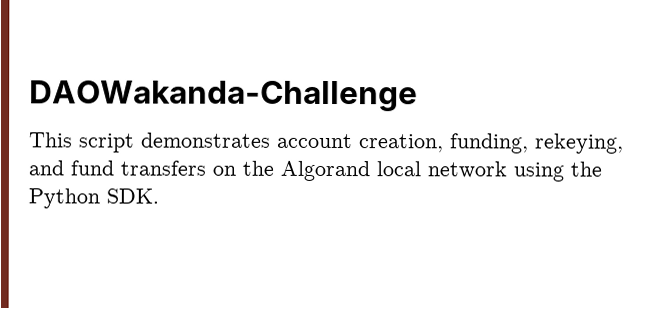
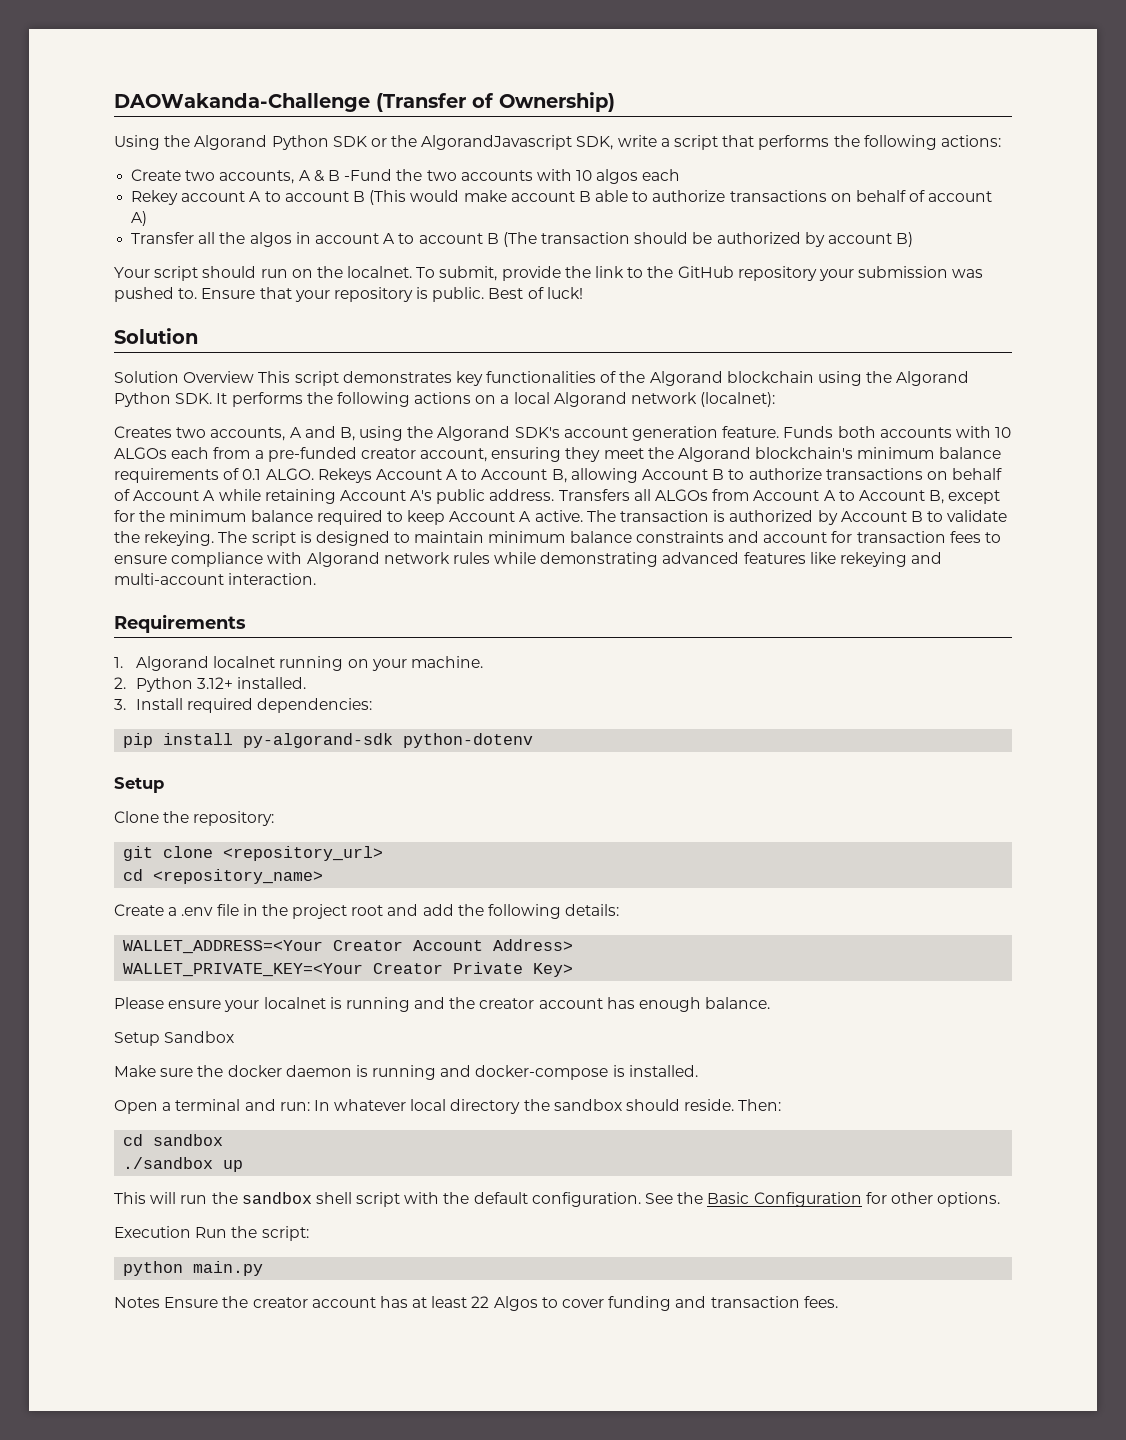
[29,132,624,154] [28,160,602,182] // This script demonstrates account creation, funding, rekeying, and fund transfers on the Algorand local network using the -> [376,92,615,112] [114,135,1001,150] [131,169,681,184] [131,190,993,205] [131,211,148,226] [131,232,914,247] [114,266,984,281] [114,287,583,302] [114,328,198,344] [114,371,970,386] (Transfer of Ownership) // Using the Algorand Python SDK or the AlgorandJavascript SDK, write a script that performs the following actions: // Create two accounts, A & B -Fund the two accounts with 10 algos each // Rekey account A to account B (This would make account B able to authorize transactions on behalf of account A) // Transfer all the algos in account A to account B (The transaction should be authorized by account B) // Your script should run on the localnet. To submit, provide the link to the GitHub repository your submission was pushed to. Ensure that your repository is public. Best of luck! // Solution // Solution Overview This script demonstrates key functionalities of the Algorand blockchain using the Algorand
(159, 196) none -> [216,392,776,407] [114,426,1012,441] [114,447,1001,462] [114,468,1003,483] [114,489,1001,504] [114,510,1008,525] [114,531,1001,546] [114,552,943,567] [114,573,317,585] [114,614,246,633] [114,656,484,671] [114,677,307,692] [114,698,373,713] [123,733,534,748] [114,777,164,793] [114,811,275,826] [123,846,384,861] [123,869,324,884] [114,904,620,919] [123,939,574,954] [123,962,574,977] [114,997,771,1012] [114,1031,235,1046] [114,1065,698,1080] [114,1099,782,1114] [123,1134,224,1146] [123,1157,244,1172] [114,1192,1001,1207] [114,1226,309,1241] [123,1261,264,1276] [114,1296,838,1311] It performs the following actions on a local Algorand network (localnet): // Creates two accounts, A and B, using the Algorand SDK's account generation feature. Funds both accounts with 10 ALGOs each from a pre-funded creator account, ensuring they meet the Algorand blockchain's minimum balance requirements of 0.1 ALGO. Rekeys Account A to Account B, allowing Account B to authorize transactions on behalf of Account A while retaining Account A's public address. Transfers all ALGOs from Account A to Account B, except for the minimum balance required to keep Account A active. The transaction is authorized by Account B to validate the rekeying. The script is designed to maintain minimum balance constraints and account for transaction fees to ensure compliance with Algorand network rules while demonstrating advanced features like rekeying and multi-account interaction. // Requirements // 1. Algorand localnet running on your machine. // 2. Python 3.12+ installed. // 3. Install required dependencies: // pip install py-algorand-sdk python-dotenv // Setup // Clone the repository: // git clone <repository_url> // cd <repository_name> // Create a .env file in the project root and add the following details: // WALLET_ADDRESS=<Your Creator Account Address> // WALLET_PRIVATE_KEY=<Your Creator Private Key> // Please ensure your localnet is running and the creator account has enough balance. // Setup Sandbox // Make sure the docker daemon is running and docker-compose is installed. // Open a terminal and run: In whatever local directory the sandbox should reside. Then: // cd sandbox // ./sandbox up // This will run the sandbox shell script with the default configuration. See the Basic Configuration for other options. // Execution Run the script: // python main.py // Notes Ensure the creator account has at least 22 Algos to cover funding and transaction fees.

